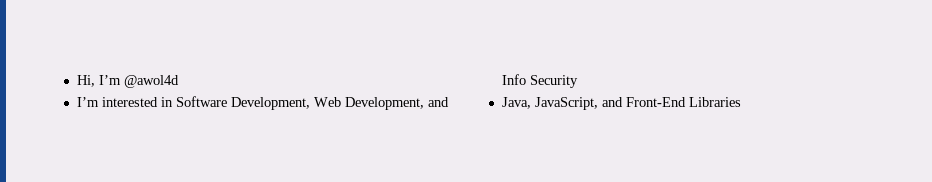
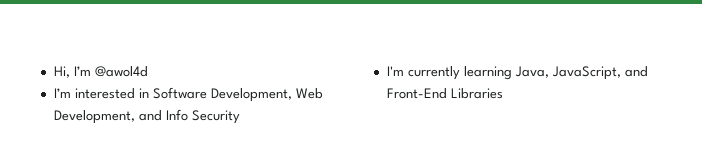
(578, 81) none -> [386,66,512,80] I'm currently learning

